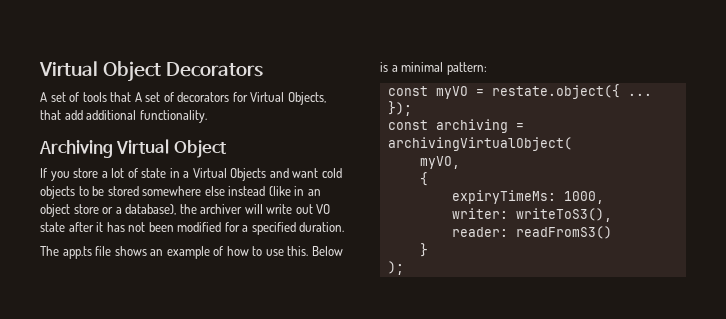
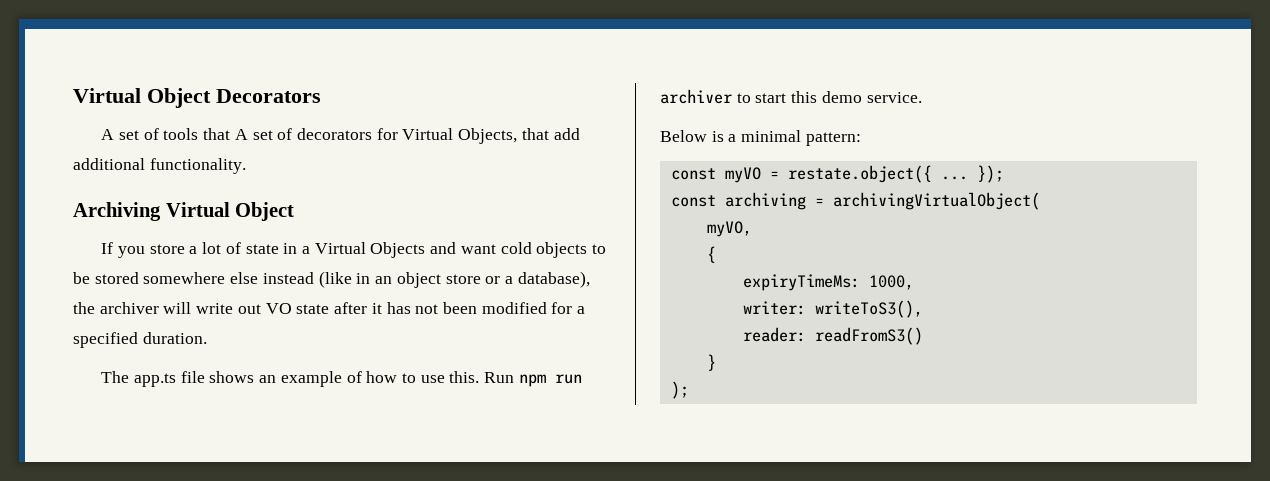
(309, 251) none -> [484,372,582,387] [660,89,922,104] Run npm run archiver to start this demo service. //

